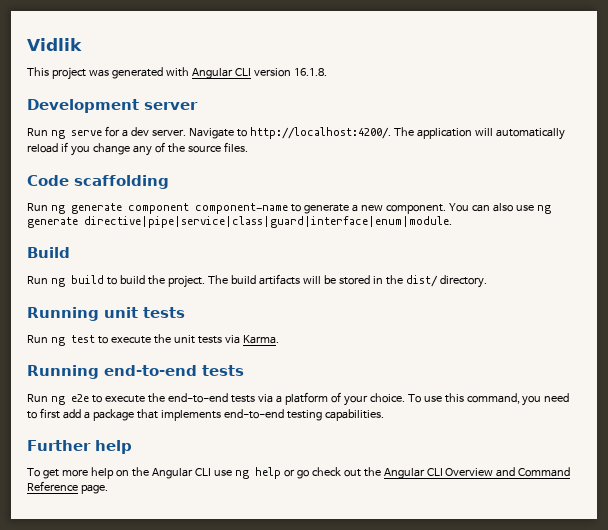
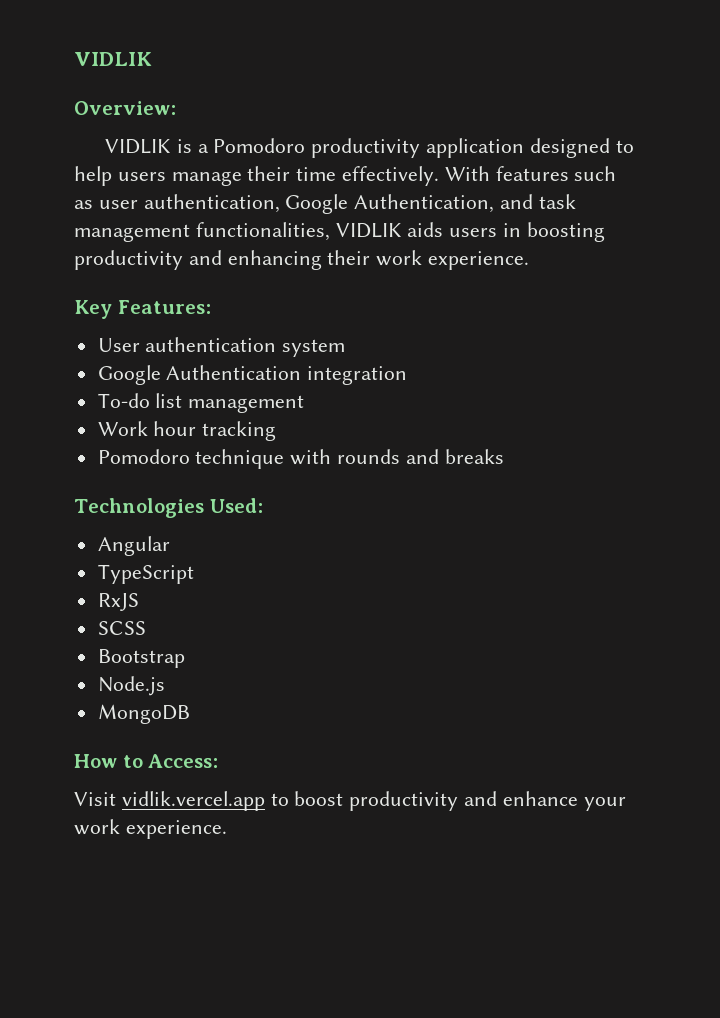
[27,38,82,51] [27,67,327,80] [27,99,198,113] [27,126,565,140] [27,142,248,156] [27,175,169,189] [27,203,551,214] [27,216,452,228] [27,247,70,258] [27,274,487,288] [27,307,185,321] [27,334,279,346] [27,365,244,379] [27,392,570,406] [27,408,384,421] [27,440,132,454] [27,467,571,479] [27,481,108,494] Vidlik // This project was generated with Angular CLI version 16.1.8. // Development server // Run ng serve for a dev server. Navigate to http://localhost:4200/. The application will automatically reload if you change any of the source files. // Code scaffolding // Run ng generate component component-name to generate a new component. You can also use ng generate directive|pipe|service|class|guard|interface|enum|module. // Build // Run ng build to build the project. The build artifacts will be stored in the dist/ directory. // Running unit tests // Run ng test to execute the unit tests via Karma. // Running end-to-end tests // Run ng e2e to execute the end-to-end tests via a platform of your choice. To use this command, you need to first add a package that implements end-to-end testing capabilities. // Further help // To get more help on the Angular CLI use ng help or go check out the Angular CLI Overview and Command Reference page. -> [74,52,152,66] [74,101,176,115] [105,138,634,158] [74,166,617,186] [74,194,576,214] [74,222,605,242] [74,250,530,270] [74,300,211,319] [97,337,346,357] [97,365,408,385] [97,393,305,413] [97,421,277,441] [97,449,504,469] [74,498,263,518] [97,536,170,556] [97,564,194,584] [97,593,139,611] [97,621,146,635] [97,649,185,668] [97,676,165,696] [97,704,190,724] [74,754,219,768] [74,791,626,811] [74,819,227,839] VIDLIK // Overview: // VIDLIK is a Pomodoro productivity application designed to help users manage their time effectively. With features such as user authentication, Google Authentication, and task management functionalities, VIDLIK aids users in boosting productivity and enhancing their work experience. // Key Features: // User authentication system // Google Authentication integration // To-do list management // Work hour tracking // Pomodoro technique with rounds and breaks // Technologies Used: // Angular // TypeScript // RxJS // SCSS // Bootstrap // Node.js // MongoDB // How to Access: // Visit vidlik.vercel.app to boost productivity and enhance your work experience.

